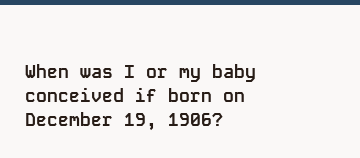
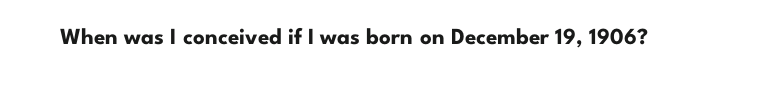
[146,64,256,82] [25,87,157,102] or my baby conceived if -> [182,27,361,45] conceived if I was

